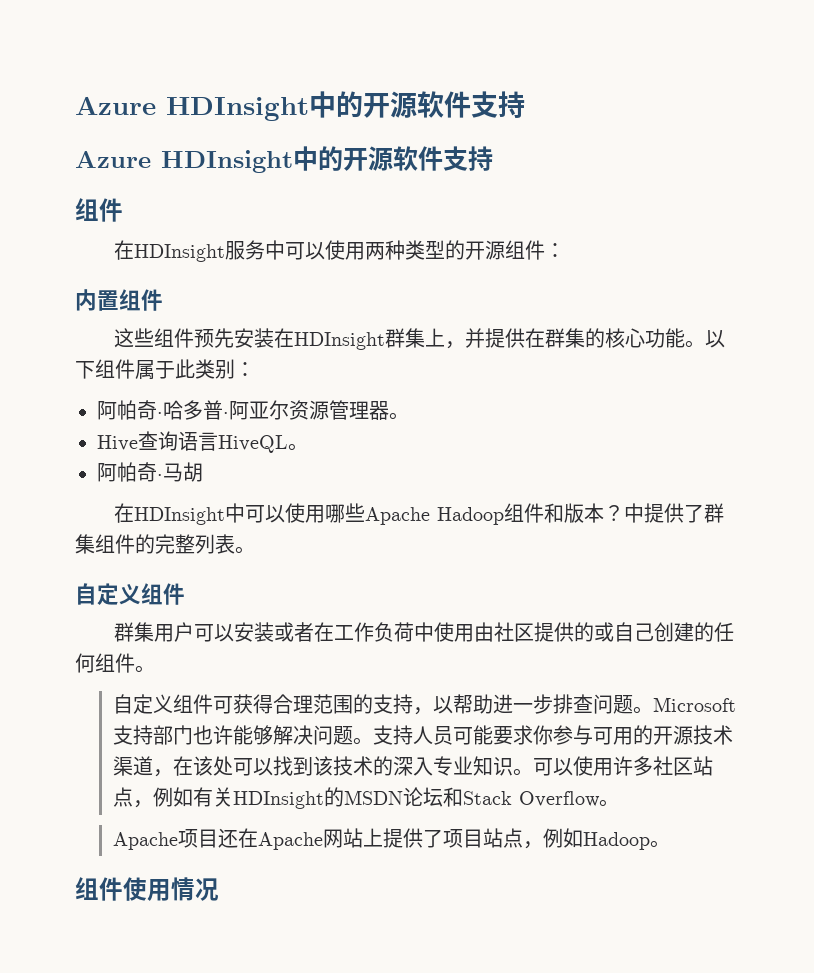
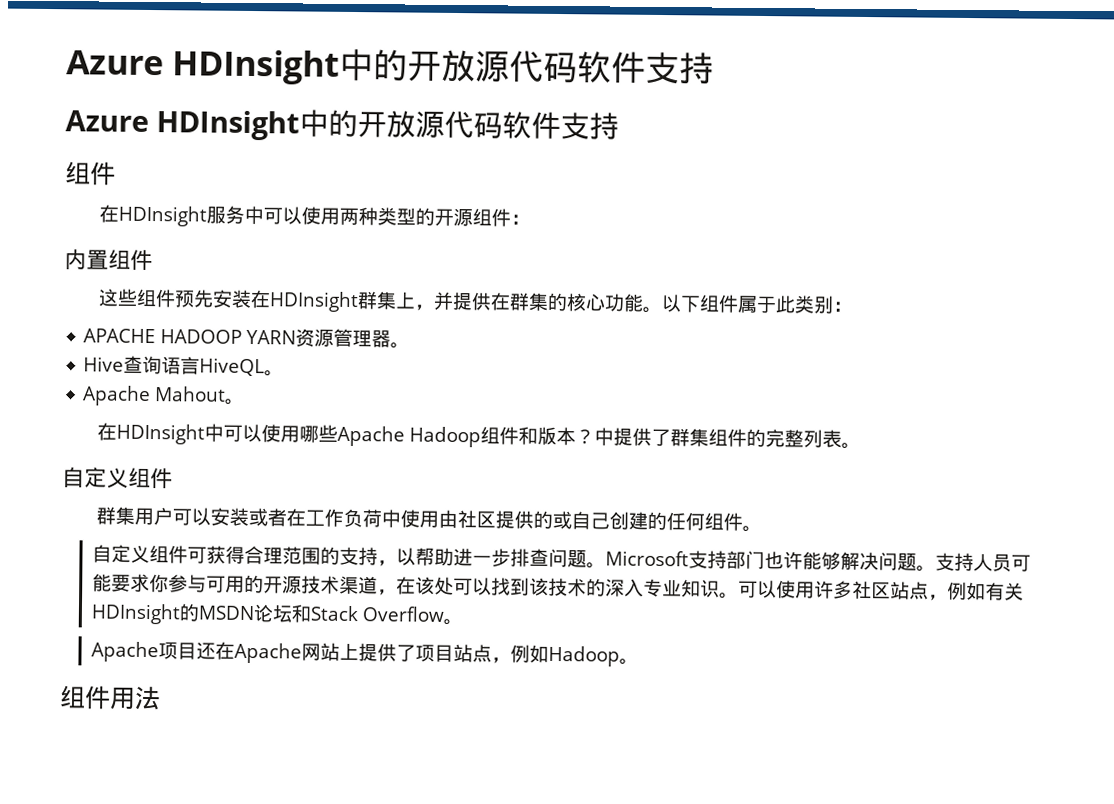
[75,91,417,121] Azure HDInsight中的开源 -> [66,48,579,85] Azure HDInsight中的开放源代码
[368,146,393,171] 源 -> [385,110,503,139] 放源代码
[97,400,289,420] 阿帕奇·哈多普·阿亚尔 -> [83,328,297,345] APACHE HADOOP YARN
[97,462,203,482] 阿帕奇·马胡 -> [82,385,246,407] Apache Mahout。
[123,877,219,901] 使用情况 -> [109,685,161,711] 用法

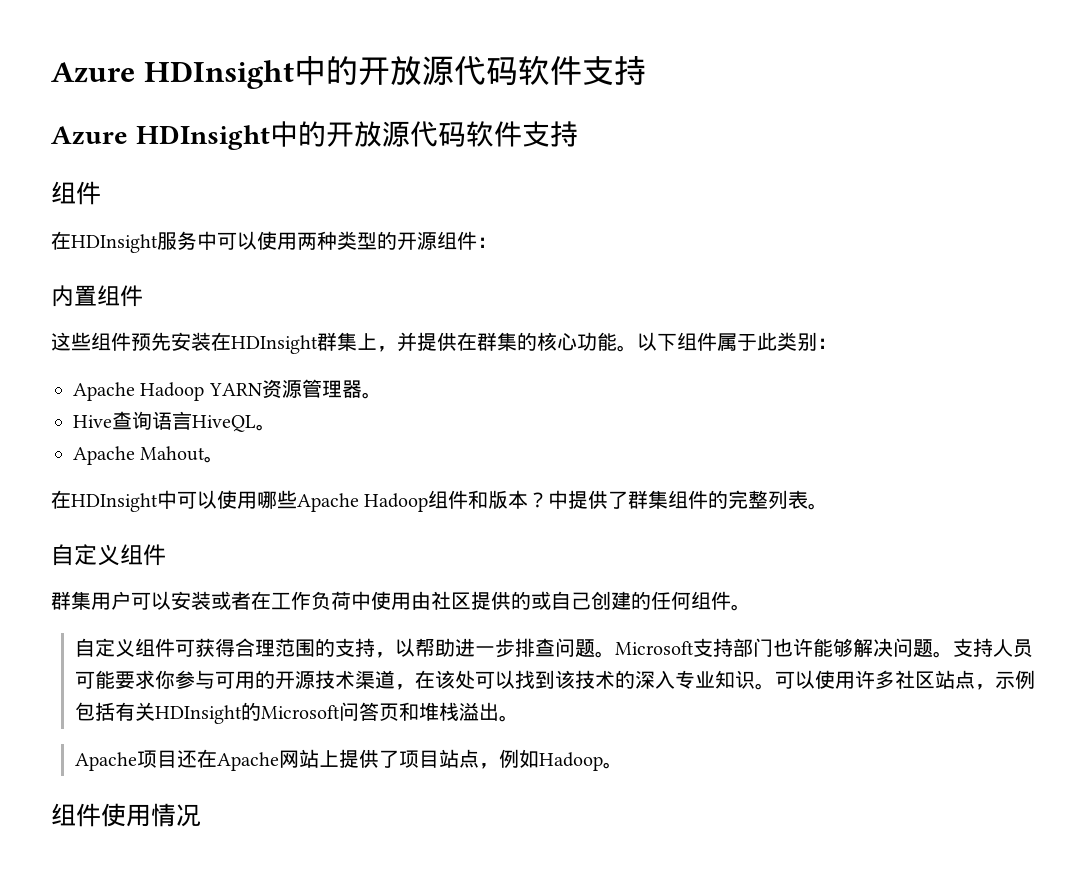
[83,328,243,344] APACHE HADOOP -> [73,382,205,401] Apache Hadoop
[947,581,987,601] 例如 -> [995,670,1036,689] [75,702,116,721] 示例包括
[198,604,445,623] MSDN论坛和Stack Overflow -> [261,702,500,721] Microsoft问答页和堆栈溢出
[109,685,161,711] 用法 -> [101,803,201,827] 使用情况

